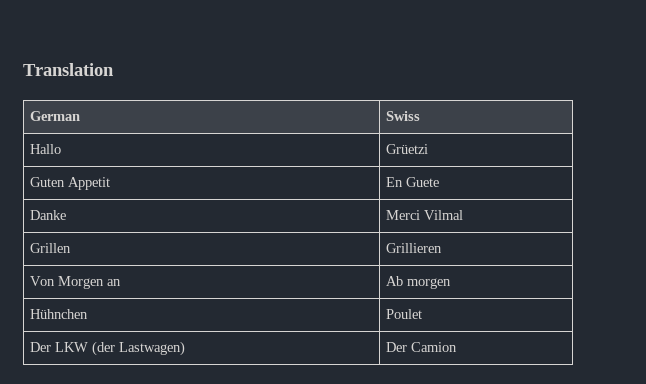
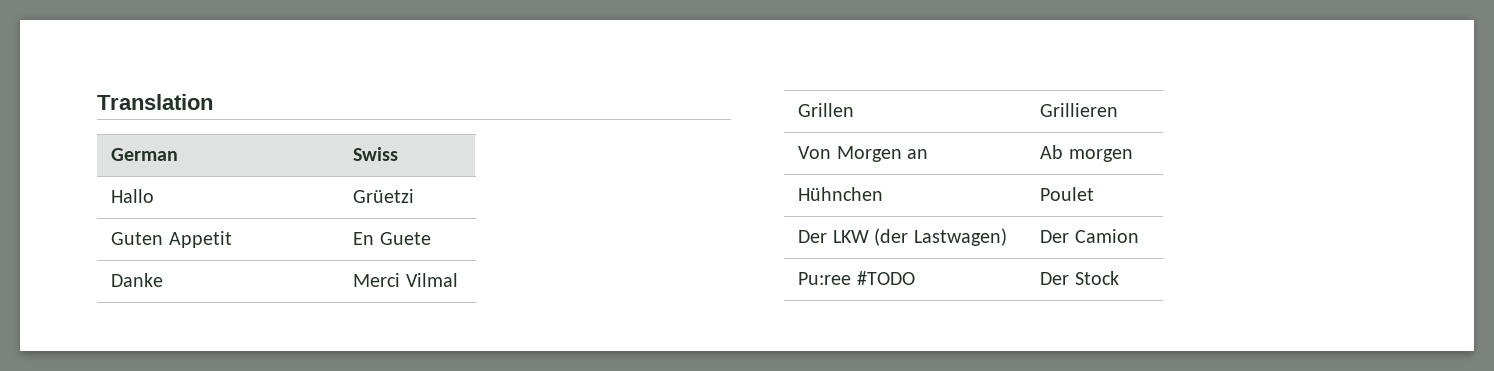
(458, 347) none -> [798,271,915,285] [1040,271,1119,285] // Pu:ree #TODO | Der Stock

